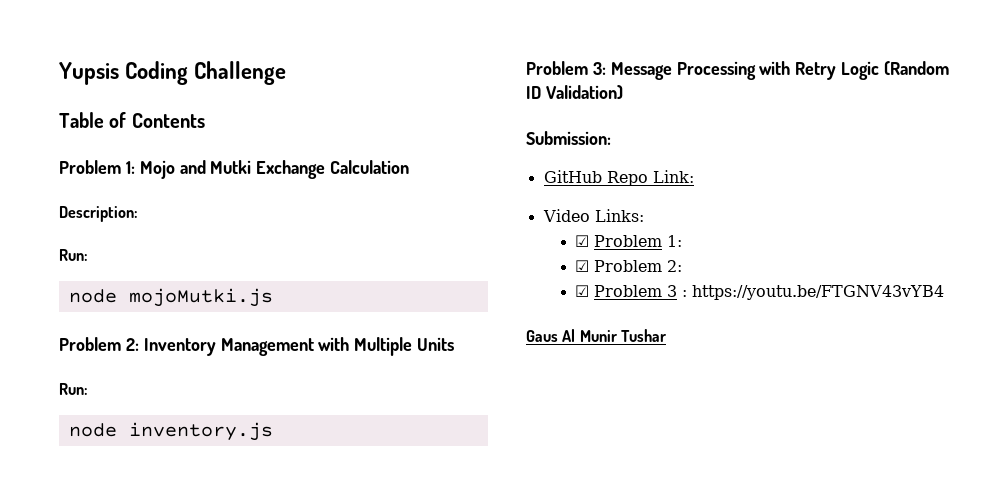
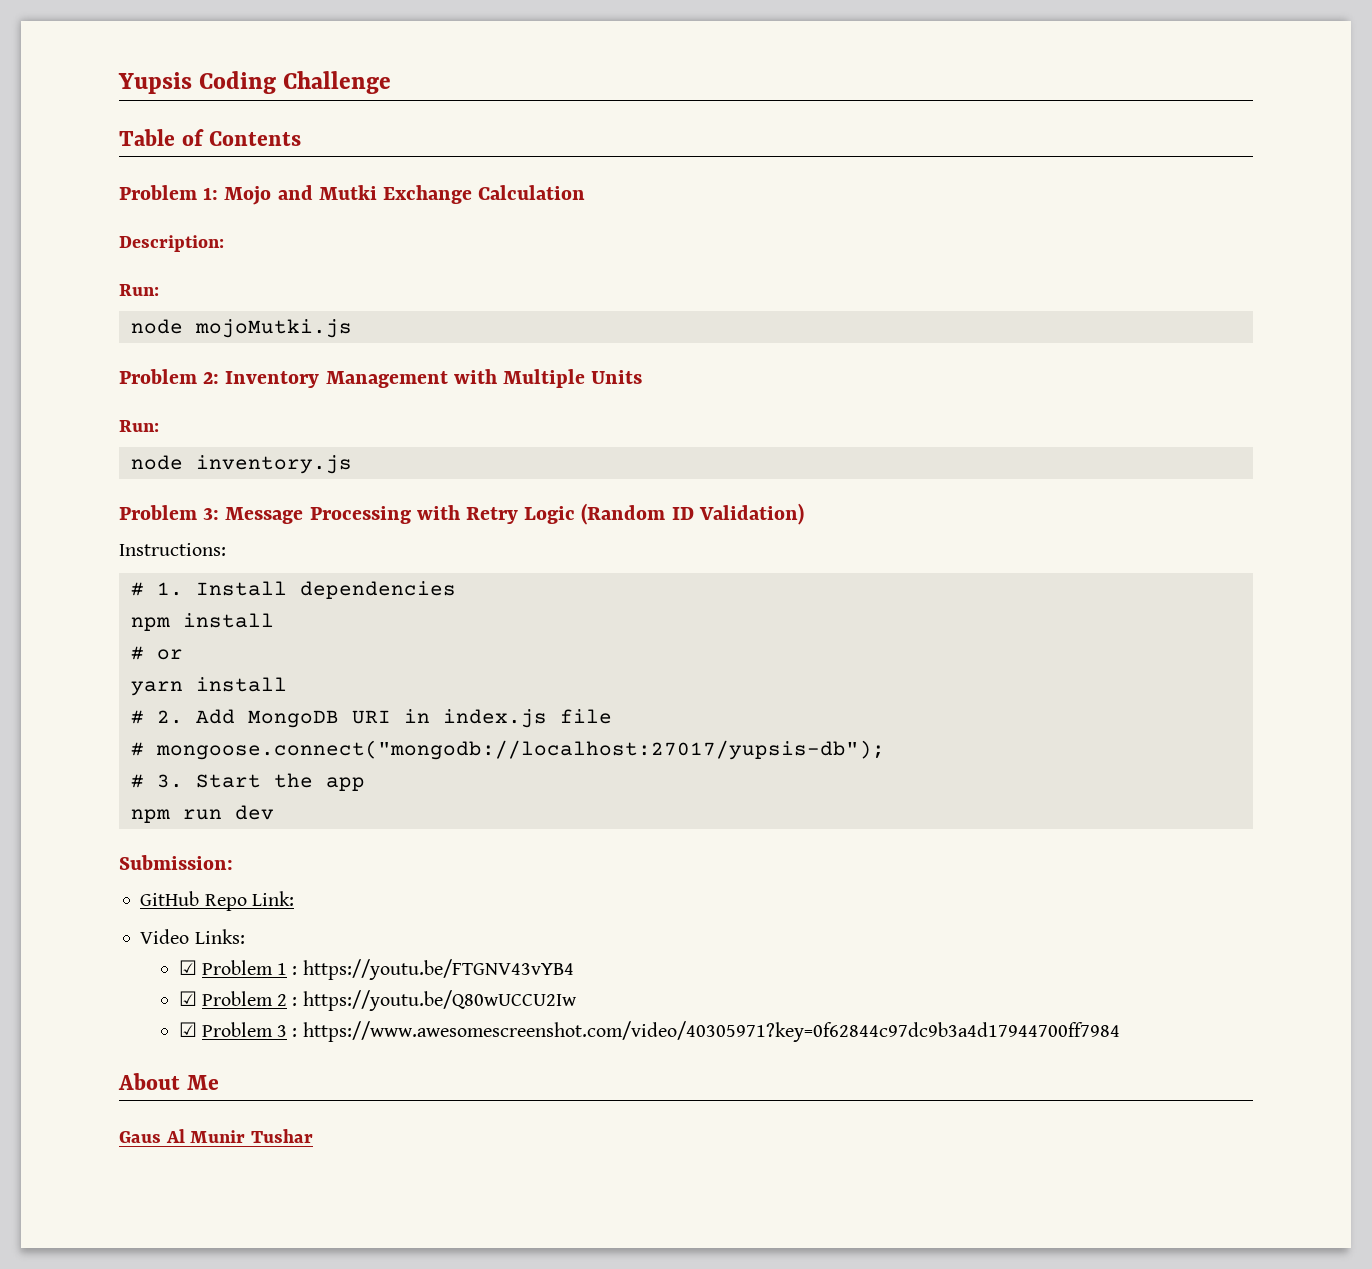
(623, 92) none -> [119,543,226,556] [130,581,456,599] [130,613,274,631] [130,646,183,660] [130,677,287,696] [130,709,612,728] [130,740,885,760] [130,773,365,791] [130,805,274,823] // Instructions: // # 1. Install dependencies // npm install // # or // yarn install // # 2. Add MongoDB URI in index.js file // # mongoose.connect("mongodb://localhost:27017/yupsis-db"); // # 3. Start the app // npm run dev
[667,235,683,247] [575,260,683,272] 1: // ☑ Problem 2: -> [277,959,574,980] [178,990,577,1011] 1 : https://youtu.be/FTGNV43vYB4 // ☑ Problem 2 : https://youtu.be/Q80wUCCU2Iw
[692,285,945,300] https://youtu.be/FTGNV43vYB4 -> [302,1021,1120,1042] [118,1073,219,1090] https://www.awesomescreenshot.com/video/40305971?key=0f62844c97dc9b3a4d17944700ff7984 // About Me

